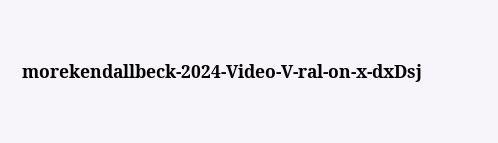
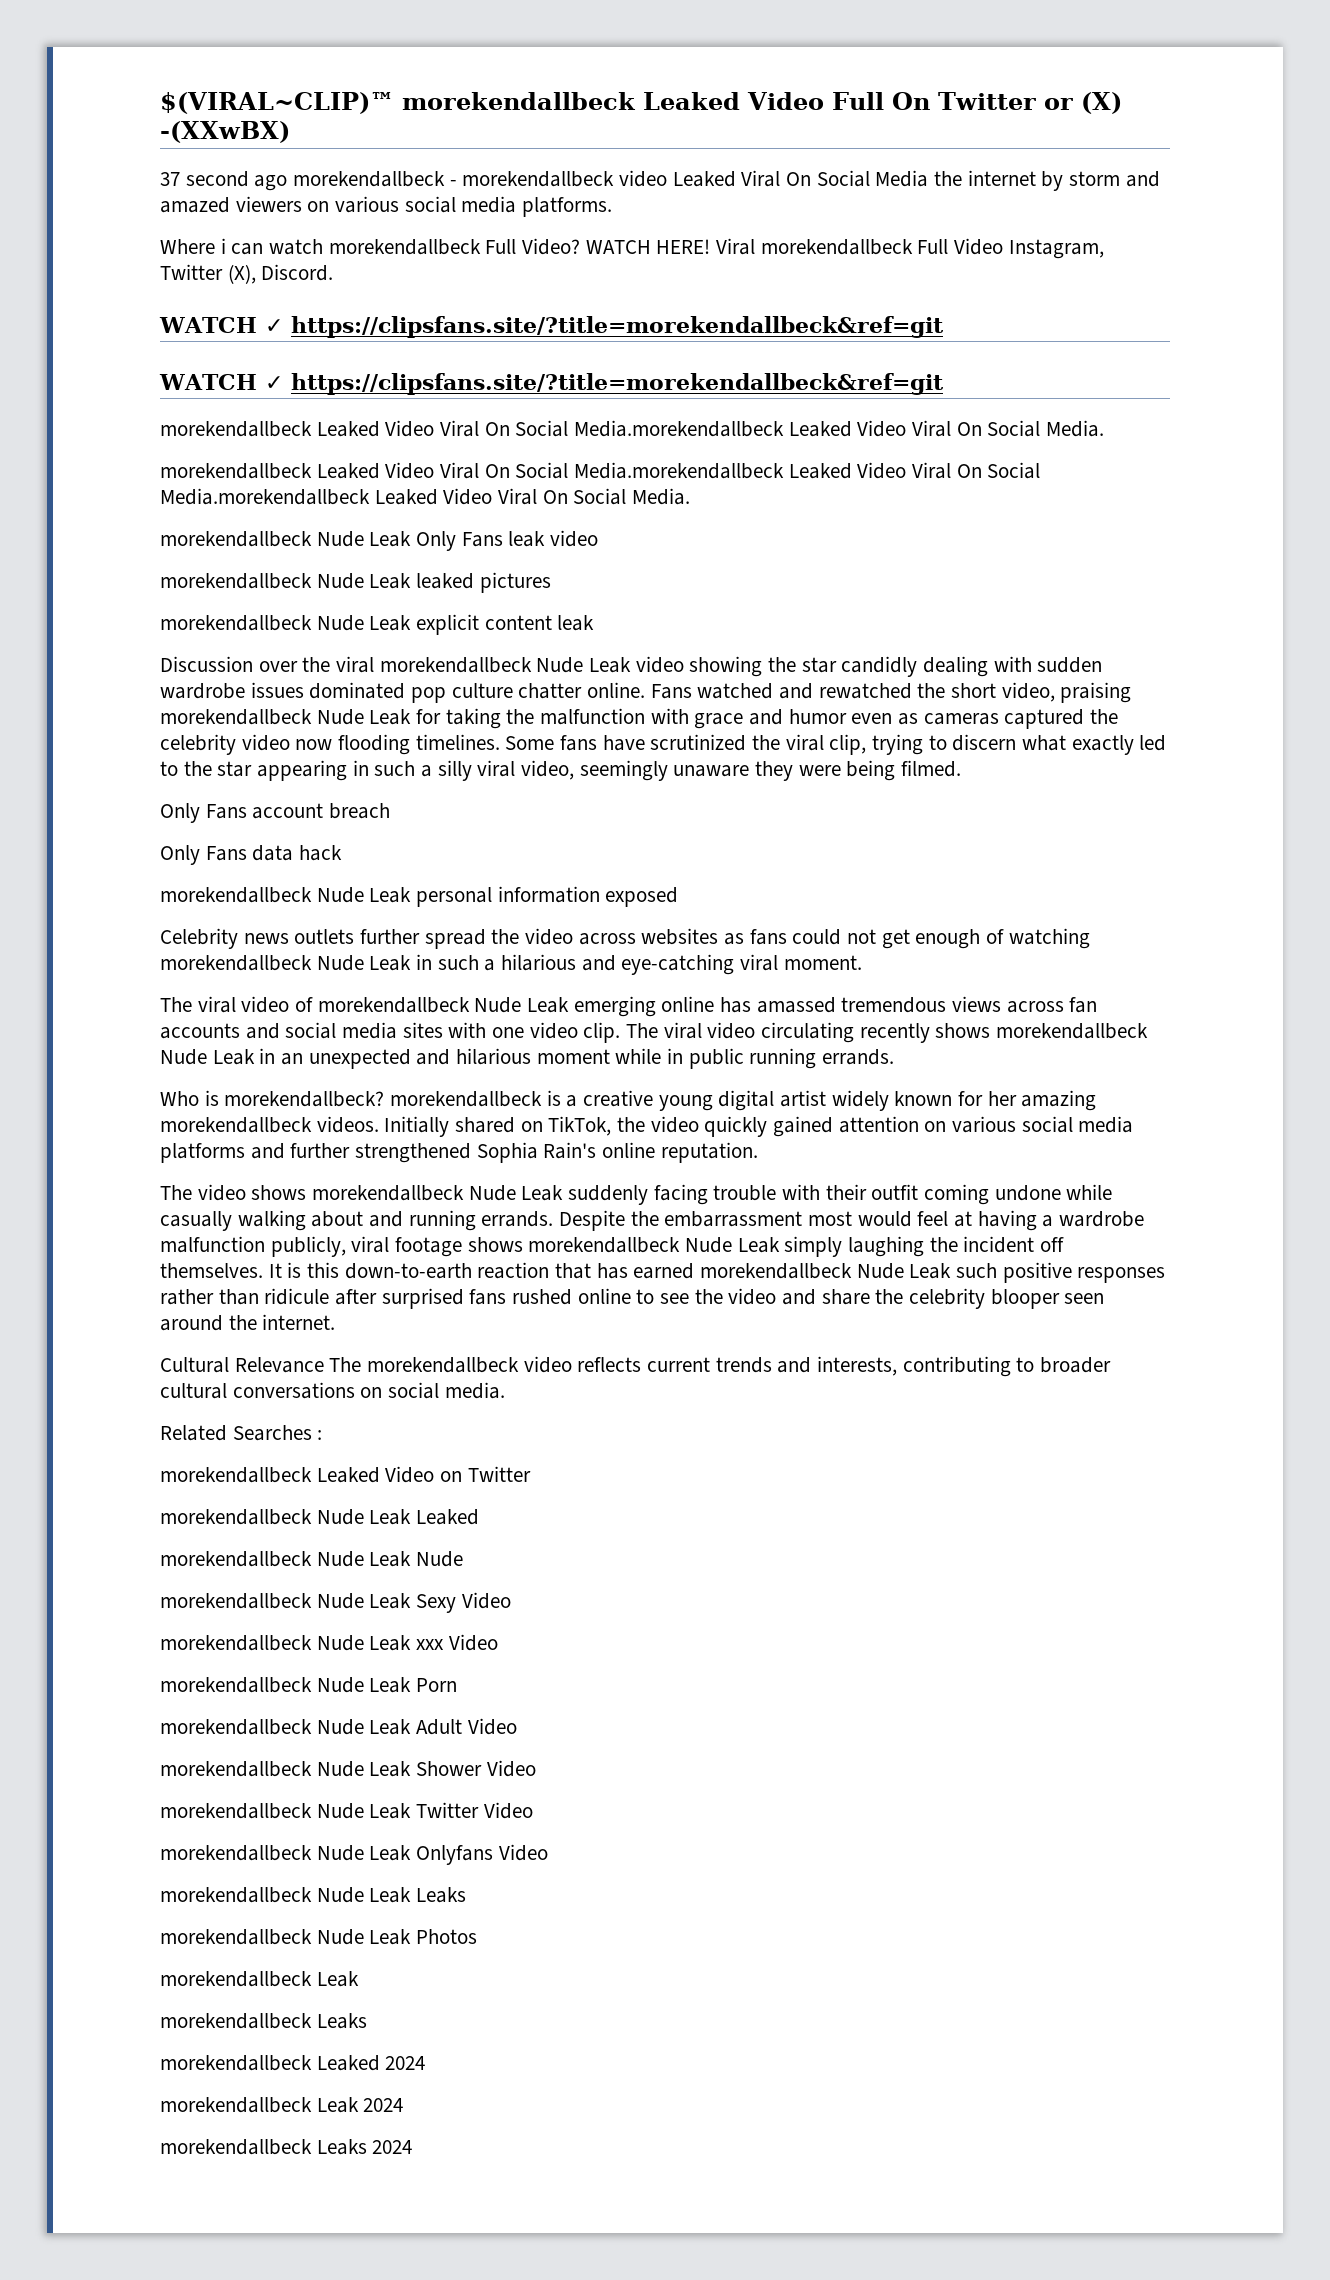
[22,64,422,82] morekendallbeck-2024-Video-V-ral-on-x-dxDsj -> [160,92,1122,114] [160,121,290,143] [160,170,1160,191] [160,196,613,217] [160,238,1104,259] [160,264,334,284] [159,316,944,338] [159,373,944,395] [160,420,1105,437] [160,462,1041,479] [160,488,691,505] [160,530,599,551] [160,572,551,593] [160,614,595,635] [160,656,1103,677] [160,682,1132,703] [160,708,1119,729] [160,734,1167,755] [160,760,962,781] [160,803,391,823] [160,845,343,865] [160,886,679,907] [160,928,1090,949] [160,954,862,975] [160,996,1098,1017] [160,1022,1149,1043] [160,1048,895,1069] [160,1090,1097,1111] [160,1116,1134,1137] [160,1142,758,1163] [160,1184,1113,1205] [160,1210,1145,1231] [160,1236,1065,1257] [160,1262,1166,1283] [160,1288,1105,1309] [160,1314,336,1331] [160,1356,1112,1377] [160,1382,505,1399] [160,1425,323,1441] [160,1466,531,1483] [160,1509,480,1525] [160,1551,464,1567] [160,1592,511,1613] [160,1634,498,1651] [160,1677,458,1693] [160,1718,517,1735] [160,1760,536,1777] [160,1802,533,1819] [160,1844,548,1865] [160,1887,467,1903] [160,1929,478,1945] [160,1971,359,1987] [160,2013,367,2029] [160,2055,426,2071] [160,2097,404,2113] [160,2139,413,2155] $(VIRAL~CLIP)™ morekendallbeck Leaked Video Full On Twitter or (X) -(XXwBX) // 37 second ago morekendallbeck - morekendallbeck video Leaked Viral On Social Media the internet by storm and amazed viewers on various social media platforms. // Where i can watch morekendallbeck Full Video? WATCH HERE! Viral morekendallbeck Full Video Instagram, Twitter (X), Discord. // WATCH ✓ https://clipsfans.site/?title=morekendallbeck&ref=git // WATCH ✓ https://clipsfans.site/?title=morekendallbeck&ref=git // morekendallbeck Leaked Video Viral On Social Media.morekendallbeck Leaked Video Viral On Social Media. // morekendallbeck Leaked Video Viral On Social Media.morekendallbeck Leaked Video Viral On Social Media.morekendallbeck Leaked Video Viral On Social Media. // morekendallbeck Nude Leak Only Fans leak video // morekendallbeck Nude Leak leaked pictures // morekendallbeck Nude Leak explicit content leak // Discussion over the viral morekendallbeck Nude Leak video showing the star candidly dealing with sudden wardrobe issues dominated pop culture chatter online. Fans watched and rewatched the short video, praising morekendallbeck Nude Leak for taking the malfunction with grace and humor even as cameras captured the celebrity video now flooding timelines. Some fans have scrutinized the viral clip, trying to discern what exactly led to the star appearing in such a silly viral video, seemingly unaware they were being filmed. // Only Fans account breach // Only Fans data hack // morekendallbeck Nude Leak personal information exposed // Celebrity news outlets further spread the video across websites as fans could not get enough of watching morekendallbeck Nude Leak in such a hilarious and eye-catching viral moment. // The viral video of morekendallbeck Nude Leak emerging online has amassed tremendous views across fan accounts and social media sites with one video clip. The viral video circulating recently shows morekendallbeck Nude Leak in an unexpected and hilarious moment while in public running errands. // Who is morekendallbeck? morekendallbeck is a creative young digital artist widely known for her amazing morekendallbeck videos. Initially shared on TikTok, the video quickly gained attention on various social media platforms and further strengthened Sophia Rain's online reputation. // The video shows morekendallbeck Nude Leak suddenly facing trouble with their outfit coming undone while casually walking about and running errands. Despite the embarrassment most would feel at having a wardrobe malfunction publicly, viral footage shows morekendallbeck Nude Leak simply laughing the incident off themselves. It is this down-to-earth reaction that has earned morekendallbeck Nude Leak such positive responses rather than ridicule after surprised fans rushed online to see the video and share the celebrity blooper seen around the internet. // Cultural Relevance The morekendallbeck video reflects current trends and interests, contributing to broader cultural conversations on social media. // Related Searches : // morekendallbeck Leaked Video on Twitter // morekendallbeck Nude Leak Leaked // morekendallbeck Nude Leak Nude // morekendallbeck Nude Leak Sexy Video // morekendallbeck Nude Leak xxx Video // morekendallbeck Nude Leak Porn // morekendallbeck Nude Leak Adult Video // morekendallbeck Nude Leak Shower Video // morekendallbeck Nude Leak Twitter Video // morekendallbeck Nude Leak Onlyfans Video // morekendallbeck Nude Leak Leaks // morekendallbeck Nude Leak Photos // morekendallbeck Leak // morekendallbeck Leaks // morekendallbeck Leaked 2024 // morekendallbeck Leak 2024 // morekendallbeck Leaks 2024

